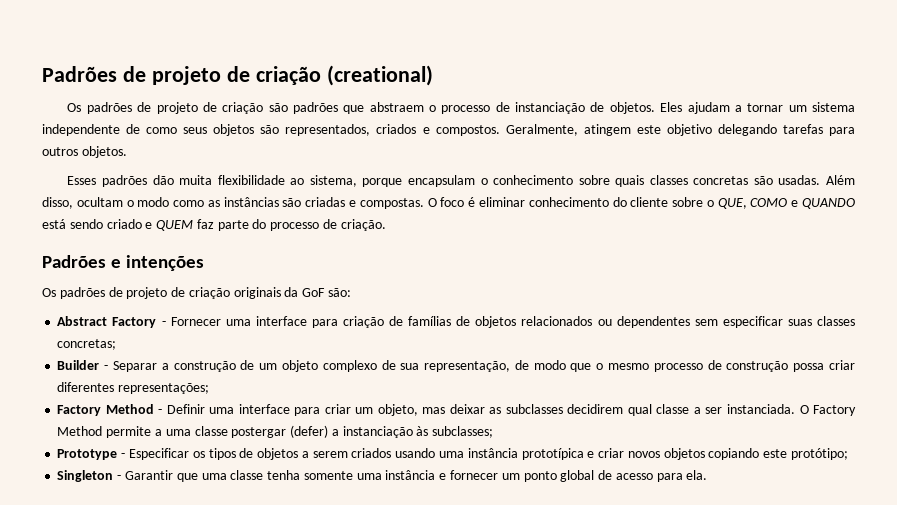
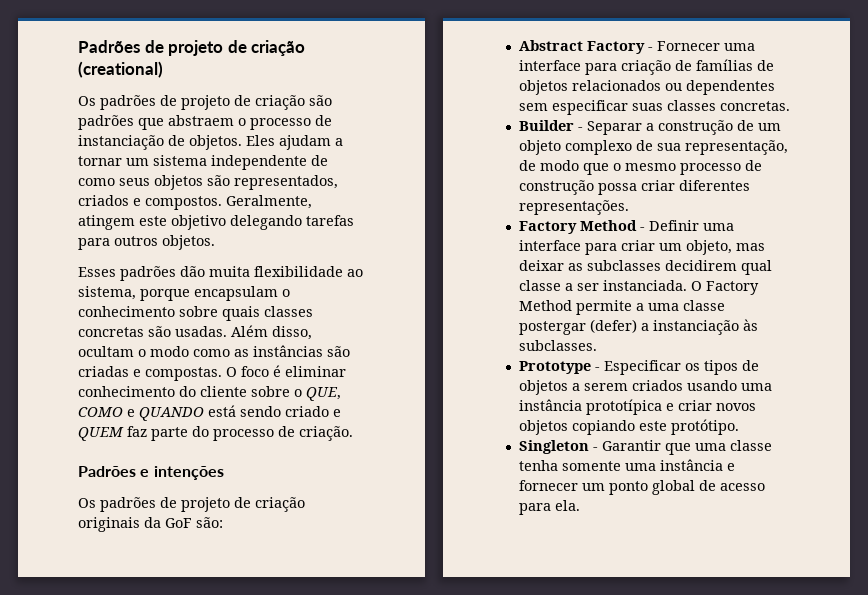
[57,339,117,350] concretas; -> [719,101,790,111] concretas.
[118,383,210,394] representações; -> [518,200,629,215] representações.
[432,426,494,438] subclasses; -> [518,340,597,351] subclasses.
[790,448,848,460] protótipo; -> [670,419,739,435] protótipo.

